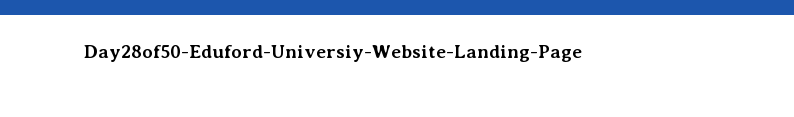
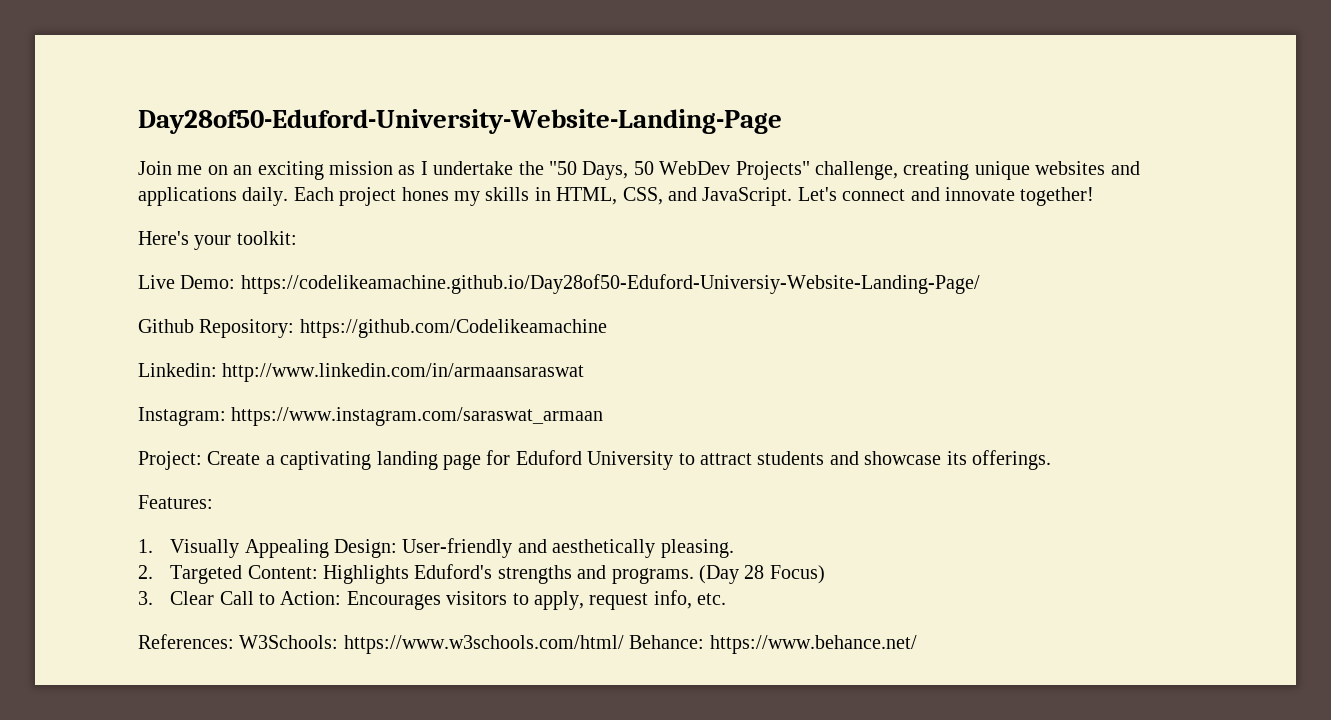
[84,45,582,62] Day28of50-Eduford-Universiy-Website-Landing-Page -> [138,109,782,134] [138,161,1140,180] [138,187,1095,206] [138,231,297,250] [138,274,980,294] [138,319,607,338] [138,363,585,382] [138,407,604,426] [138,450,1051,470] [138,495,213,509] [138,538,734,558] [138,564,825,584] [138,590,727,610] [138,634,917,654] Day28of50-Eduford-University-Website-Landing-Page // Join me on an exciting mission as I undertake the "50 Days, 50 WebDev Projects" challenge, creating unique websites and applications daily. Each project hones my skills in HTML, CSS, and JavaScript. Let's connect and innovate together! // Here's your toolkit: // Live Demo: https://codelikeamachine.github.io/Day28of50-Eduford-Universiy-Website-Landing-Page/ // Github Repository: https://github.com/Codelikeamachine // Linkedin: http://www.linkedin.com/in/armaansaraswat // Instagram: https://www.instagram.com/saraswat_armaan // Project: Create a captivating landing page for Eduford University to attract students and showcase its offerings. // Features: // 1. Visually Appealing Design: User-friendly and aesthetically pleasing. // 2. Targeted Content: Highlights Eduford's strengths and programs. (Day 28 Focus) // 3. Clear Call to Action: Encourages visitors to apply, request info, etc. // References: W3Schools: https://www.w3schools.com/html/ Behance: https://www.behance.net/

